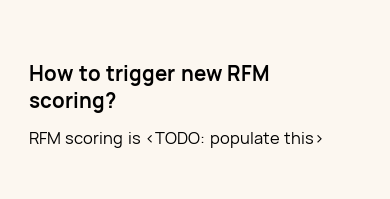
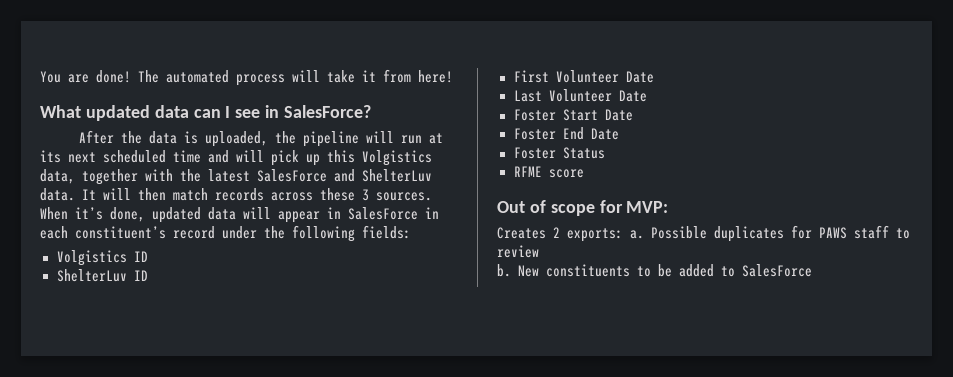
[29,65,271,86] [29,92,116,113] [29,132,325,148] How to trigger new RFM scoring? // RFM scoring is <TODO: populate this> -> [40,69,453,86] [40,105,372,121] [78,130,443,147] [40,150,432,166] [40,169,432,185] [40,188,432,201] [40,207,439,223] [40,225,411,242] [56,250,148,266] [56,269,148,282] [513,70,654,83] [513,89,647,102] [513,109,633,121] [513,127,619,140] [513,147,605,159] [513,166,584,178] [497,200,669,216] [497,225,910,242] [497,245,539,258] [497,264,812,277] You are done! The automated process will take it from here! // What updated data can I see in SalesForce? // After the data is uploaded, the pipeline will run at its next scheduled time and will pick up this Volgistics data, together with the latest SalesForce and ShelterLuv data. It will then match records across these 3 sources. When it’s done, updated data will appear in SalesForce in each constituent’s record under the following fields: // Volgistics ID // ShelterLuv ID // First Volunteer Date // Last Volunteer Date // Foster Start Date // Foster End Date // Foster Status // RFME score // Out of scope for MVP: // Creates 2 exports: a. Possible duplicates for PAWS staff to review // b. New constituents to be added to SalesForce

